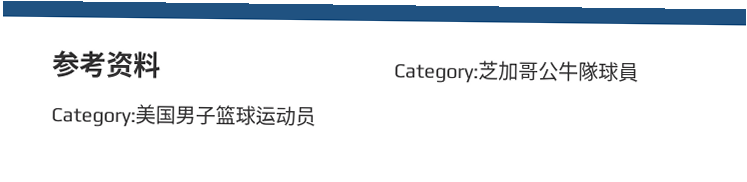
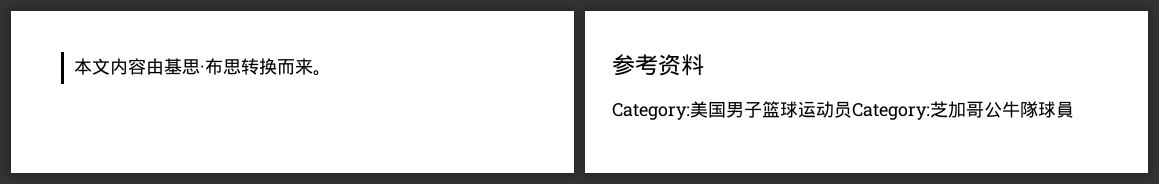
(52, 64) none -> [73,58,331,76] 本文内容由基思·布思转换而来。 //

